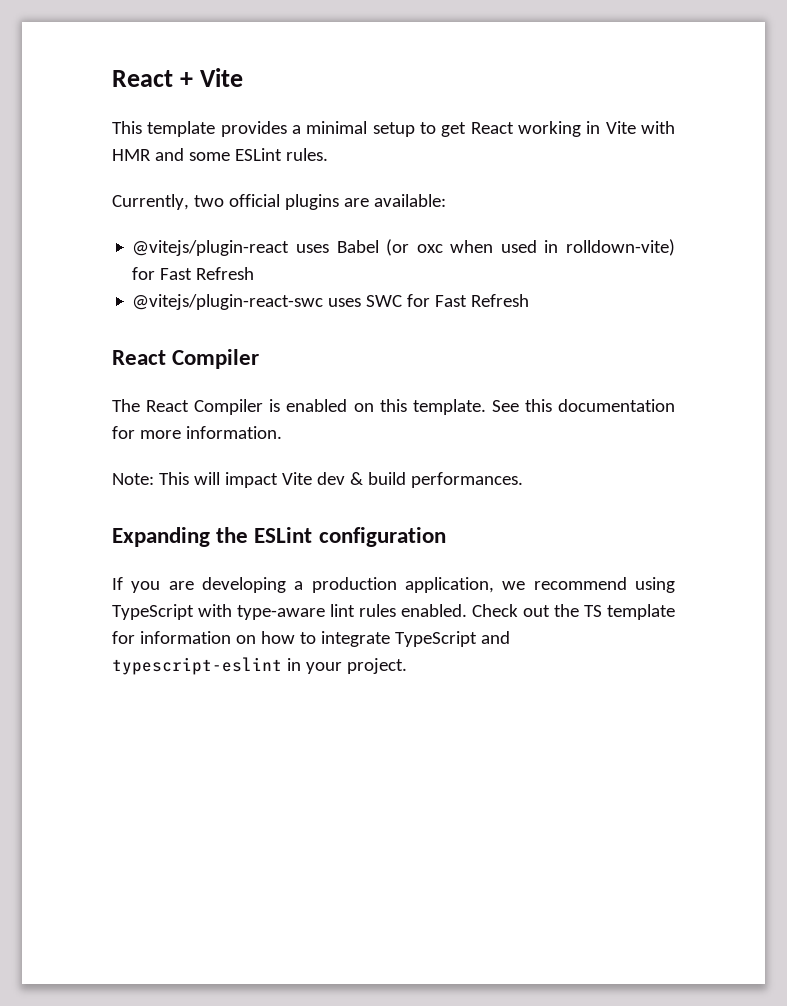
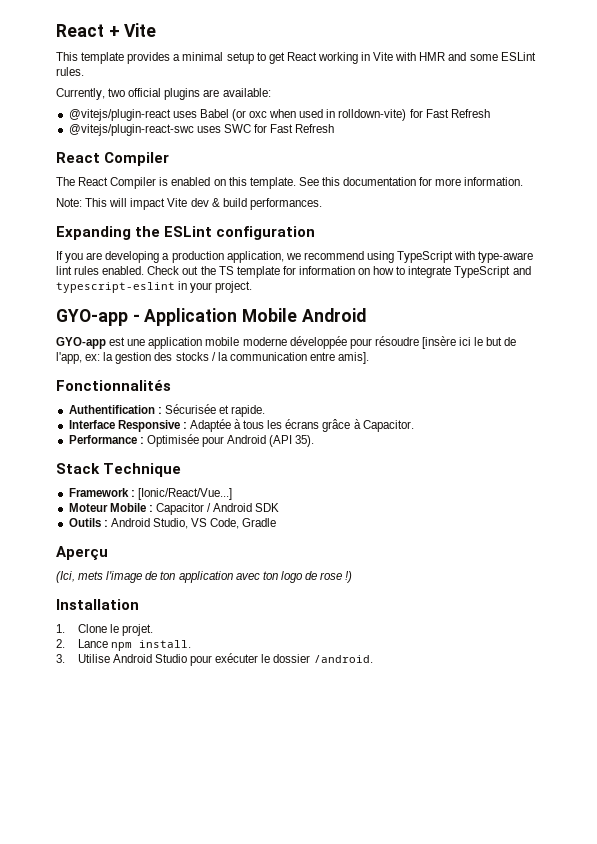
(407, 666) none -> [56,308,366,326] [56,336,517,349] [56,352,370,364] [56,380,171,391] [68,404,266,417] [68,419,414,432] [68,434,315,447] [56,463,182,477] [68,488,232,500] [68,503,280,515] [68,518,277,529] [56,546,108,560] [56,571,353,583] [56,599,139,610] [56,624,153,636] [56,639,191,651] [56,653,373,666] // GYO-app - Application Mobile Android // GYO-app est une application mobile moderne développée pour résoudre [insère ici le but de l'app, ex: la gestion des stocks / la communication entre amis]. // Fonctionnalités // Authentification : Sécurisée et rapide. // Interface Responsive : Adaptée à tous les écrans grâce à Capacitor. // Performance : Optimisée pour Android (API 35). // Stack Technique // Framework : [Ionic/React/Vue...] // Moteur Mobile : Capacitor / Android SDK // Outils : Android Studio, VS Code, Gradle // Aperçu // (Ici, mets l'image de ton application avec ton logo de rose !) // Installation // 1. Clone le projet. // 2. Lance npm install. // 3. Utilise Android Studio pour exécuter le dossier /android.

